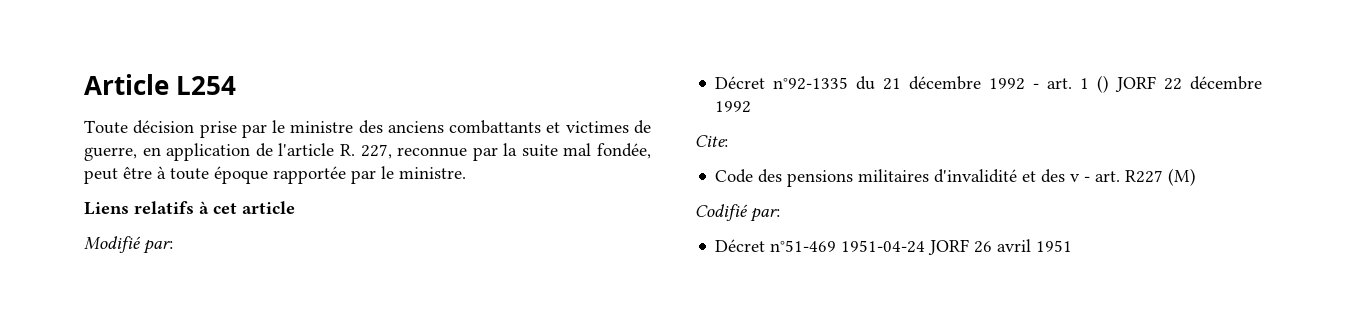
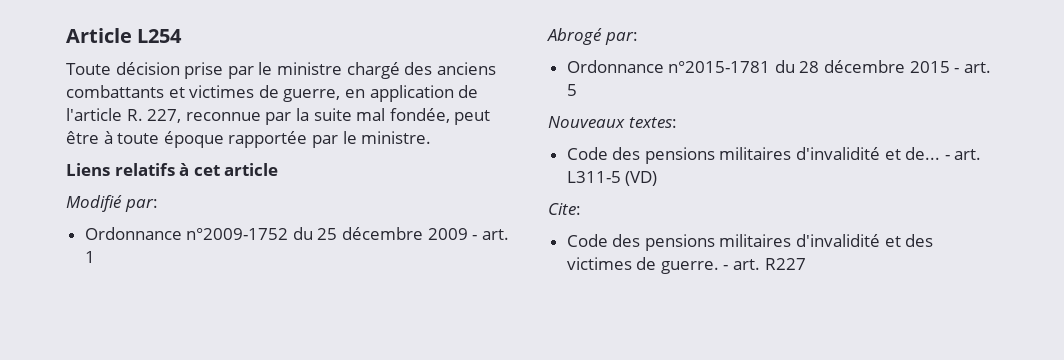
(354, 127) none -> [346,62,400,79] chargé
[715,75,1262,93] [715,101,752,113] Décret n°92-1335 du 21 décembre 1992 - art. 1 () JORF 22 décembre 1992 -> [84,227,509,240] [84,251,95,263] [547,28,638,45] [566,60,991,73] [566,84,577,96] [548,116,677,128] [566,147,982,164] [566,171,658,186] Ordonnance n°2009-1752 du 25 décembre 2009 - art. 1 // Abrogé par: // Ordonnance n°2015-1781 du 28 décembre 2015 - art. 5 // Nouveaux textes: // Code des pensions militaires d'invalidité et de... - art. L311-5 (VD)
[1070,168,1197,186] [695,204,780,222] [715,239,1073,255] v - art. R227 (M) // Codifié par: // Décret n°51-469 1951-04-24 JORF 26 avril 1951 -> [566,257,806,274] victimes de guerre. - art. R227

